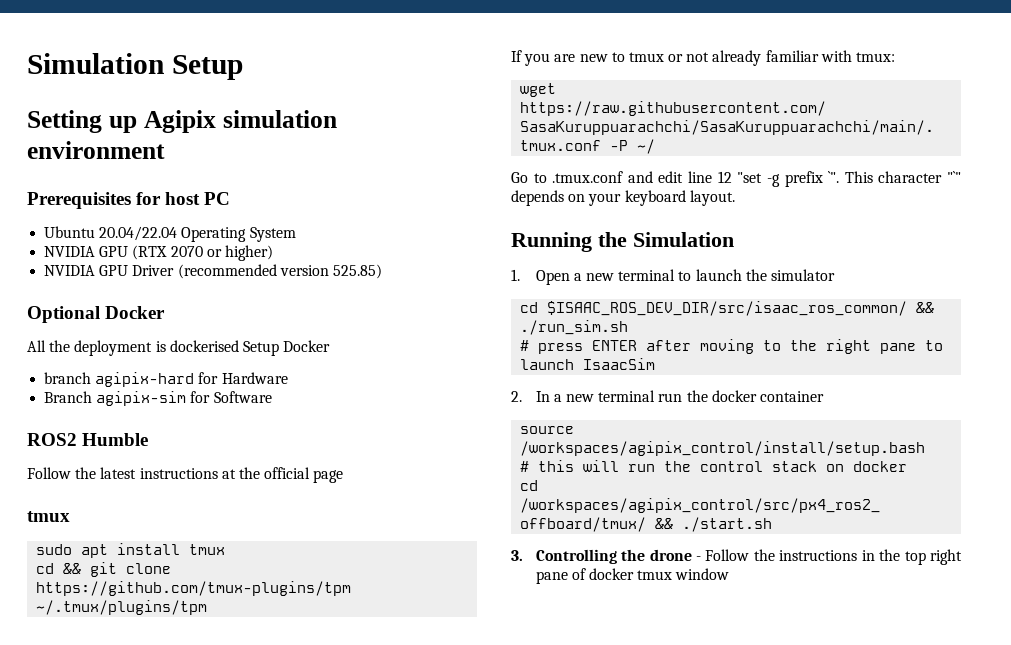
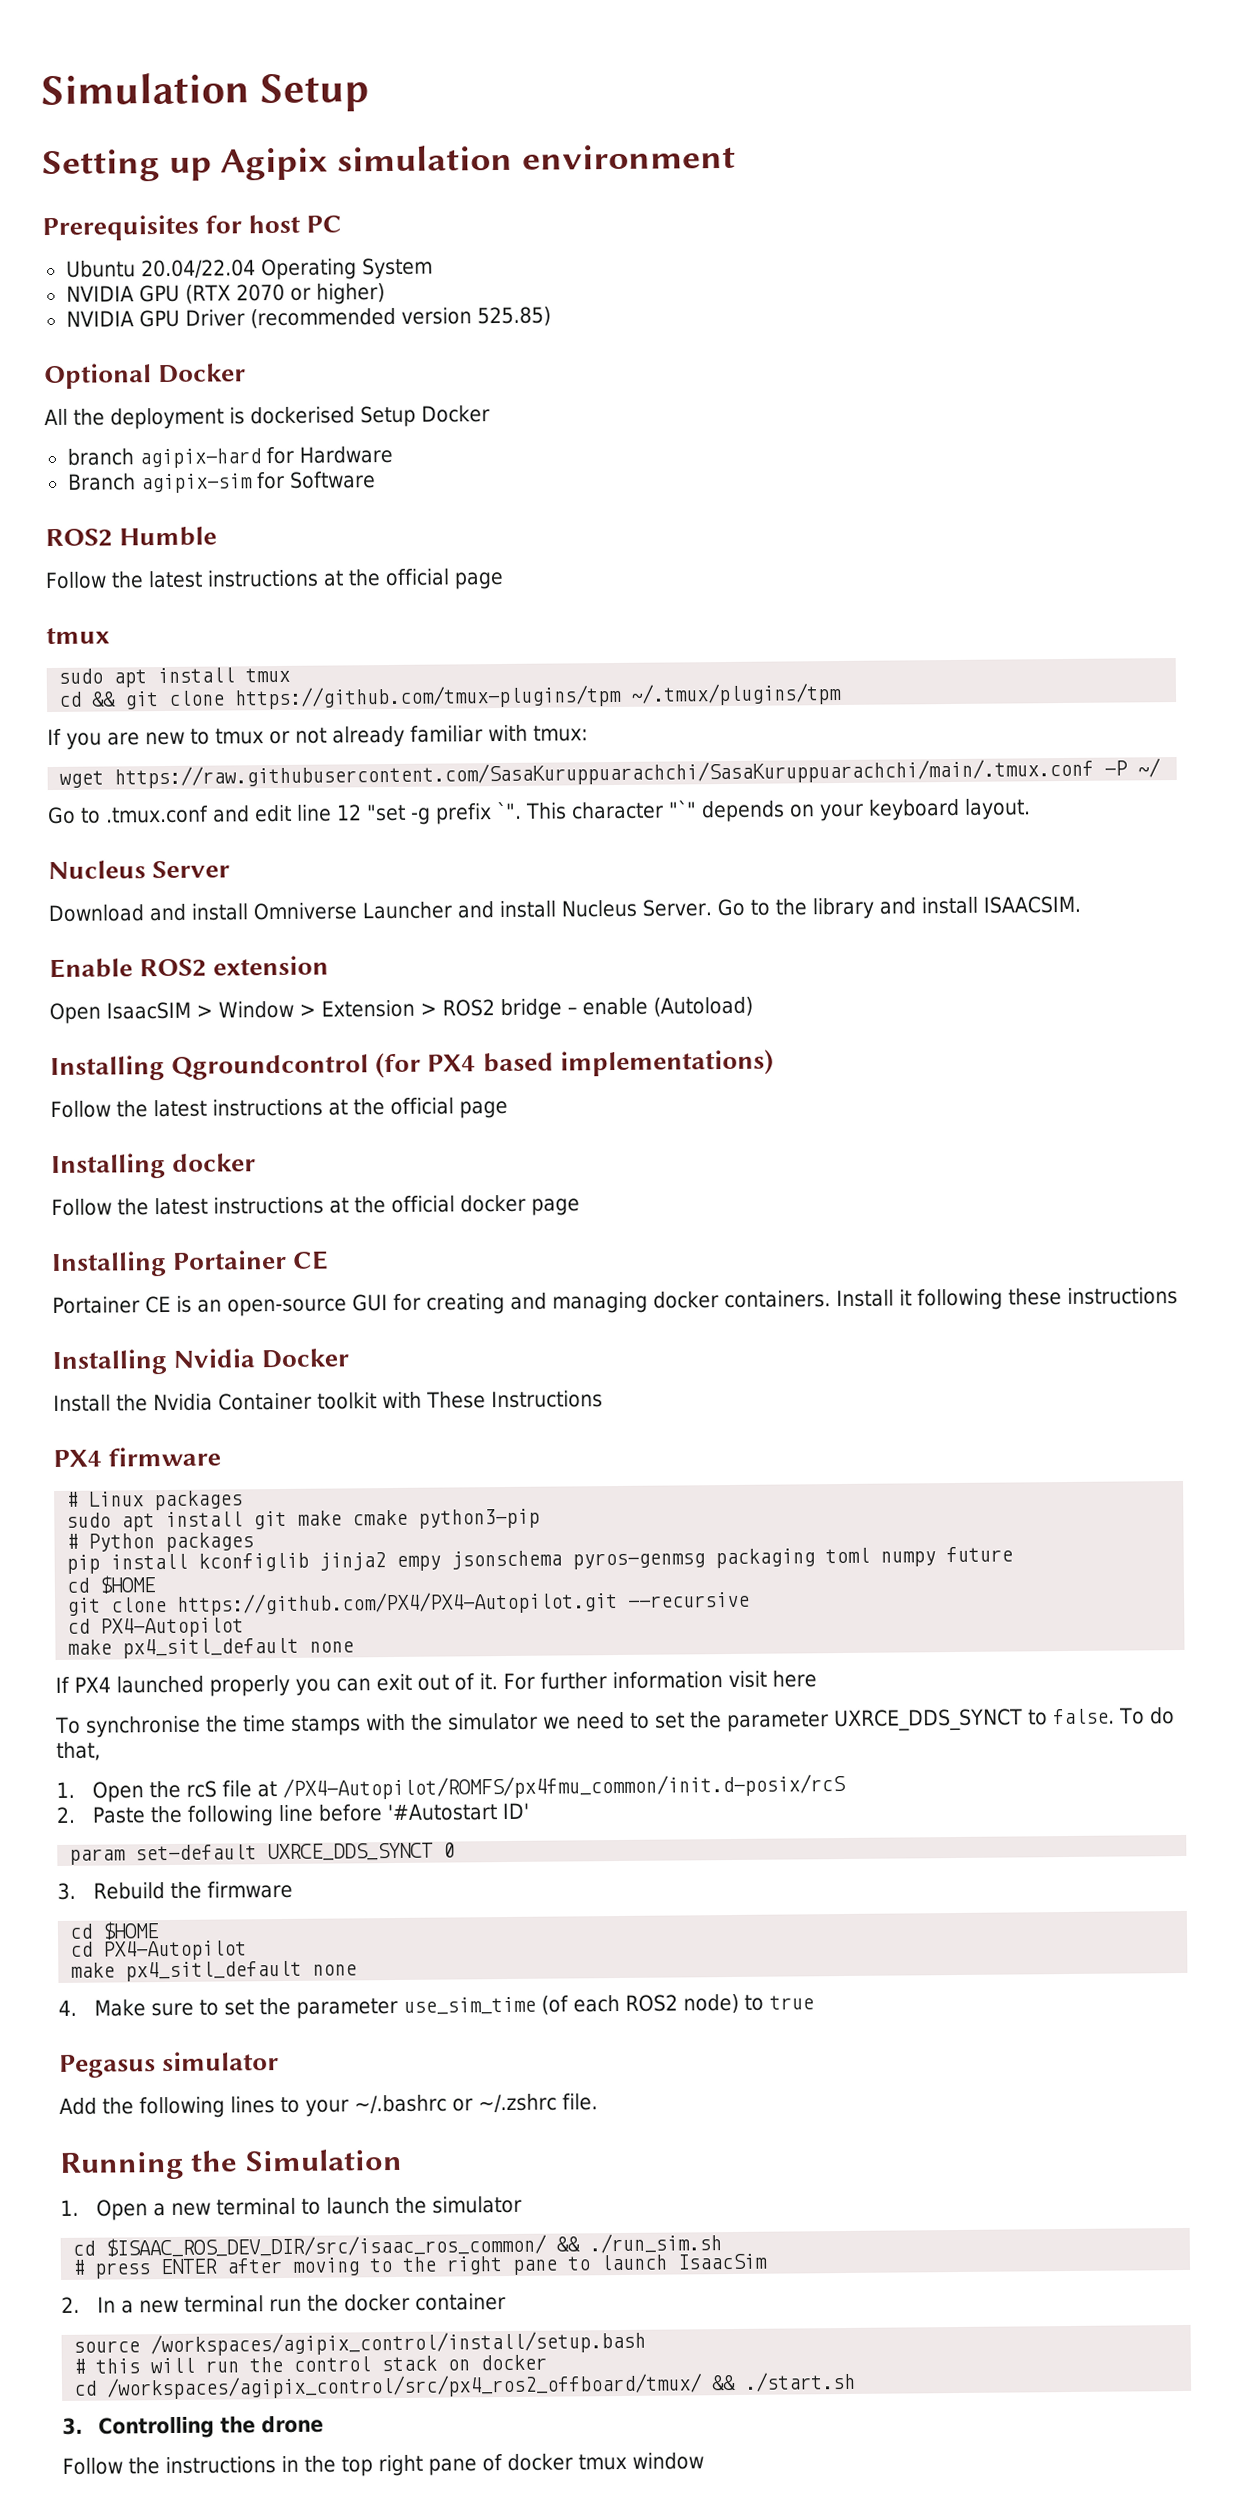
(735, 198) none -> [48,860,231,880] [48,895,1081,923] [49,955,330,979] [49,996,753,1025] [50,1049,774,1082] [50,1097,508,1119] [51,1153,257,1180] [51,1194,580,1217] [51,1249,330,1278] [52,1287,1178,1317] [52,1348,350,1376] [53,1390,603,1413] [53,1446,222,1468] [66,1490,244,1511] [66,1508,541,1532] [66,1532,255,1553] [66,1546,1014,1574] [66,1575,156,1594] [67,1591,751,1616] [67,1617,245,1638] [67,1637,355,1659] [55,1670,817,1697] [55,1707,1175,1738] [56,1741,101,1762] [56,1773,846,1803] [56,1802,529,1827] [69,1842,456,1865] [57,1880,293,1900] [69,1921,160,1940] [70,1940,248,1961] [70,1960,358,1982] [58,1993,814,2019] [59,2051,280,2078] [59,2093,598,2119] // Nucleus Server // Download and install Omniverse Launcher and install Nucleus Server. Go to the library and install ISAACSIM. // Enable ROS2 extension // Open IsaacSIM > Window > Extension > ROS2 bridge – enable (Autoload) // Installing Qgroundcontrol (for PX4 based implementations) // Follow the latest instructions at the official page // Installing docker // Follow the latest instructions at the official docker page // Installing Portainer CE // Portainer CE is an open-source GUI for creating and managing docker containers. Install it following these instructions // Installing Nvidia Docker // Install the Nvidia Container toolkit with These Instructions // PX4 firmware // # Linux packages // sudo apt install git make cmake python3-pip // # Python packages // pip install kconfiglib jinja2 empy jsonschema pyros-genmsg packaging toml numpy future // cd $HOME // git clone https://github.com/PX4/PX4-Autopilot.git --recursive // cd PX4-Autopilot // make px4_sitl_default none // If PX4 launched properly you can exit out of it. For further information visit here // To synchronise the time stamps with the simulator we need to set the parameter UXRCE_DDS_SYNCT to false. To do that, // 1. Open the rcS file at /PX4-Autopilot/ROMFS/px4fmu_common/init.d-posix/rcS // 2. Paste the following line before '#Autostart ID' // param set-default UXRCE_DDS_SYNCT 0 // 3. Rebuild the firmware // cd $HOME // cd PX4-Autopilot // make px4_sitl_default none // 4. Make sure to set the parameter use_sim_time (of each ROS2 node) to true // Pegasus simulator // Add the following lines to your ~/.bashrc or ~/.zshrc file.
[695,556,701,561] - -> (324, 2424) //

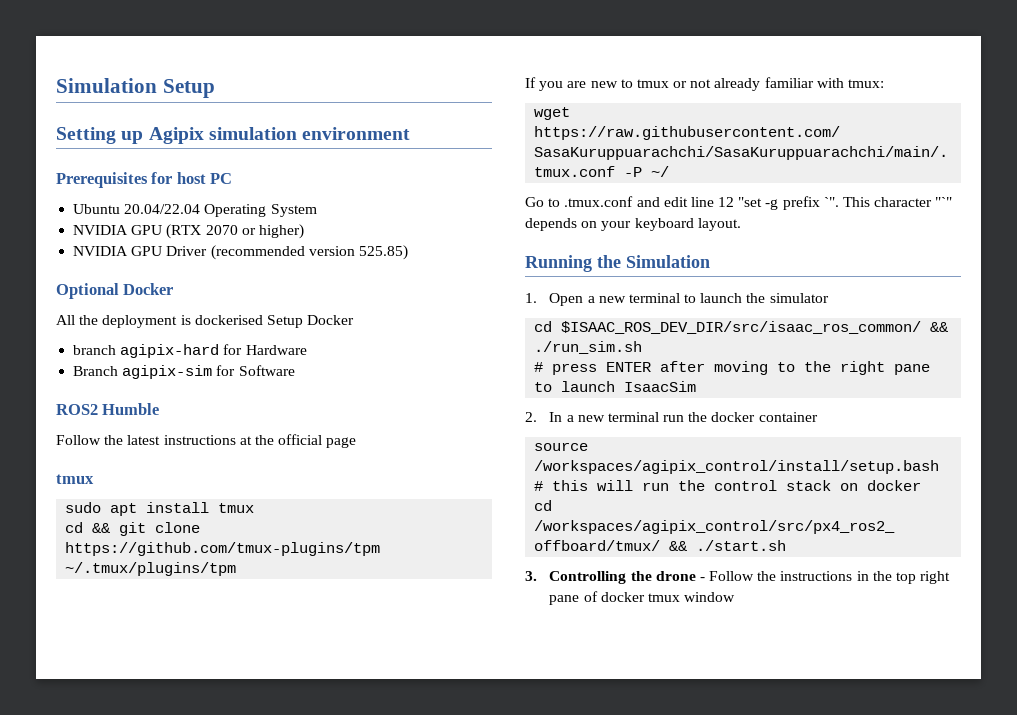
[48,860,231,880] [48,895,1081,923] [49,955,330,979] [49,996,753,1025] [50,1049,774,1082] [50,1097,508,1119] [51,1153,257,1180] [51,1194,580,1217] [51,1249,330,1278] [52,1287,1178,1317] [52,1348,350,1376] [53,1390,603,1413] [53,1446,222,1468] [66,1490,244,1511] [66,1508,541,1532] [66,1532,255,1553] [66,1546,1014,1574] [66,1575,156,1594] [67,1591,751,1616] [67,1617,245,1638] [67,1637,355,1659] [55,1670,817,1697] [55,1707,1175,1738] [56,1741,101,1762] [56,1773,846,1803] [56,1802,529,1827] [69,1842,456,1865] [57,1880,293,1900] [69,1921,160,1940] [70,1940,248,1961] [70,1960,358,1982] [58,1993,814,2019] [59,2051,280,2078] [59,2093,598,2119] // Nucleus Server // Download and install Omniverse Launcher and install Nucleus Server. Go to the library and install ISAACSIM. // Enable ROS2 extension // Open IsaacSIM > Window > Extension > ROS2 bridge – enable (Autoload) // Installing Qgroundcontrol (for PX4 based implementations) // Follow the latest instructions at the official page // Installing docker // Follow the latest instructions at the official docker page // Installing Portainer CE // Portainer CE is an open-source GUI for creating and managing docker containers. Install it following these instructions // Installing Nvidia Docker // Install the Nvidia Container toolkit with These Instructions // PX4 firmware // # Linux packages // sudo apt install git make cmake python3-pip // # Python packages // pip install kconfiglib jinja2 empy jsonschema pyros-genmsg packaging toml numpy future // cd $HOME // git clone https://github.com/PX4/PX4-Autopilot.git --recursive // cd PX4-Autopilot // make px4_sitl_default none // If PX4 launched properly you can exit out of it. For further information visit here // To synchronise the time stamps with the simulator we need to set the parameter UXRCE_DDS_SYNCT to false. To do that, // 1. Open the rcS file at /PX4-Autopilot/ROMFS/px4fmu_common/init.d-posix/rcS // 2. Paste the following line before '#Autostart ID' // param set-default UXRCE_DDS_SYNCT 0 // 3. Rebuild the firmware // cd $HOME // cd PX4-Autopilot // make px4_sitl_default none // 4. Make sure to set the parameter use_sim_time (of each ROS2 node) to true // Pegasus simulator // Add the following lines to your ~/.bashrc or ~/.zshrc file. -> (741, 224) none
(324, 2424) // -> [699,577,705,581] -

